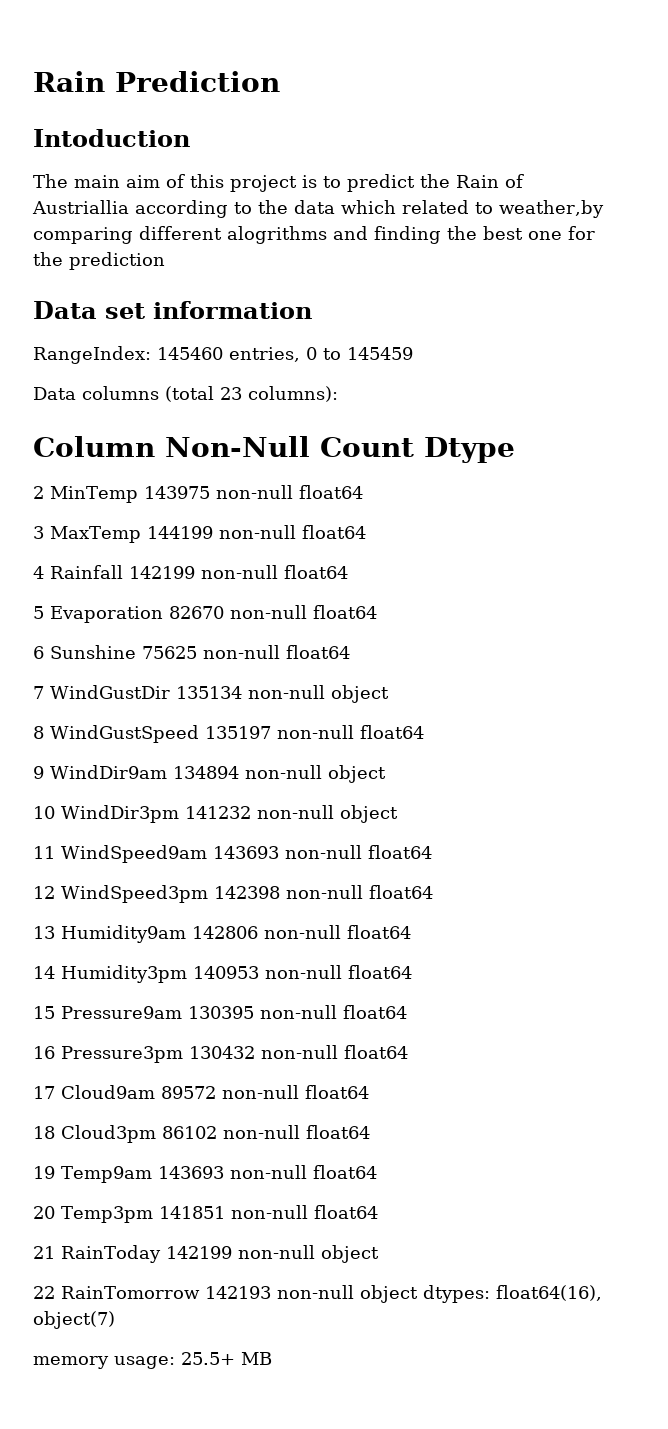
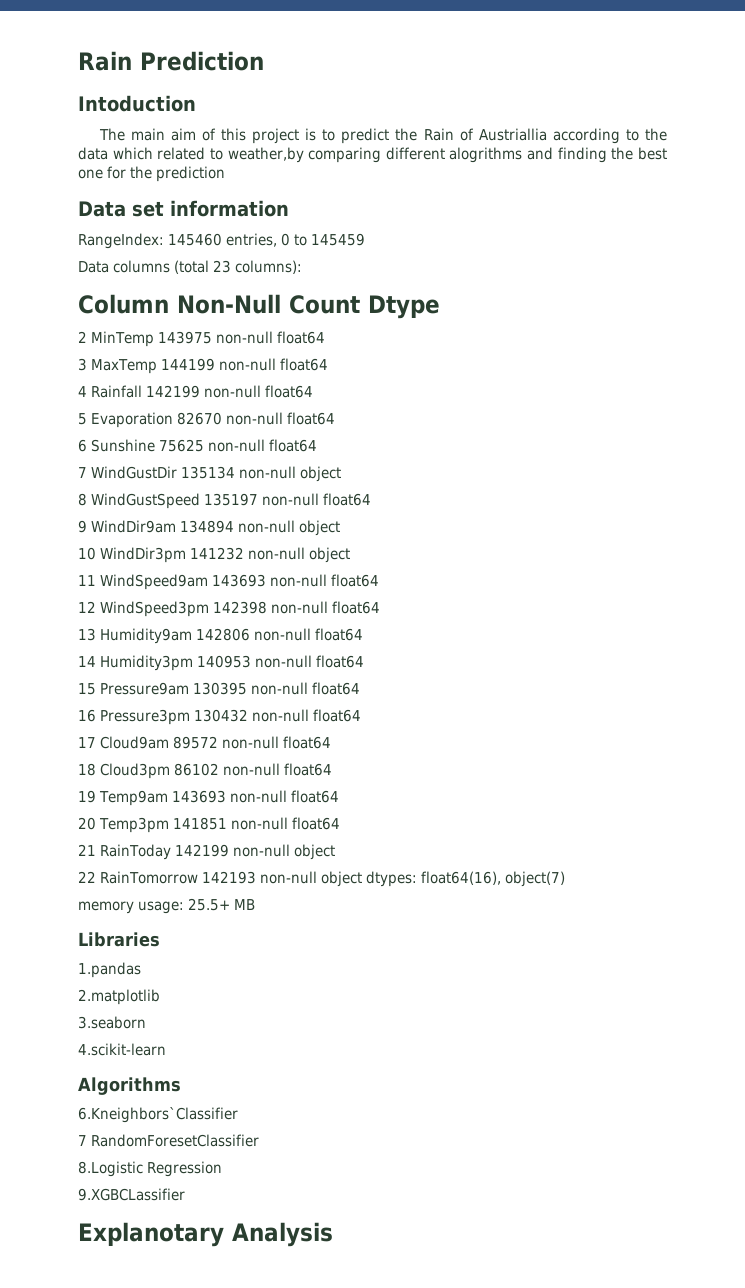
(272, 1358) none -> [78,932,160,947] [78,962,141,978] [78,989,160,1005] [78,1016,146,1029] [78,1043,166,1056] [78,1077,181,1095] [78,1107,238,1123] [78,1134,260,1147] [78,1161,223,1177] [78,1188,185,1201] [78,1222,333,1247] // Libraries // 1.pandas // 2.matplotlib // 3.seaborn // 4.scikit-learn // Algorithms // 6.Kneighbors`Classifier // 7 RandomForesetClassifier // 8.Logistic Regression // 9.XGBCLassifier // Explanotary Analysis

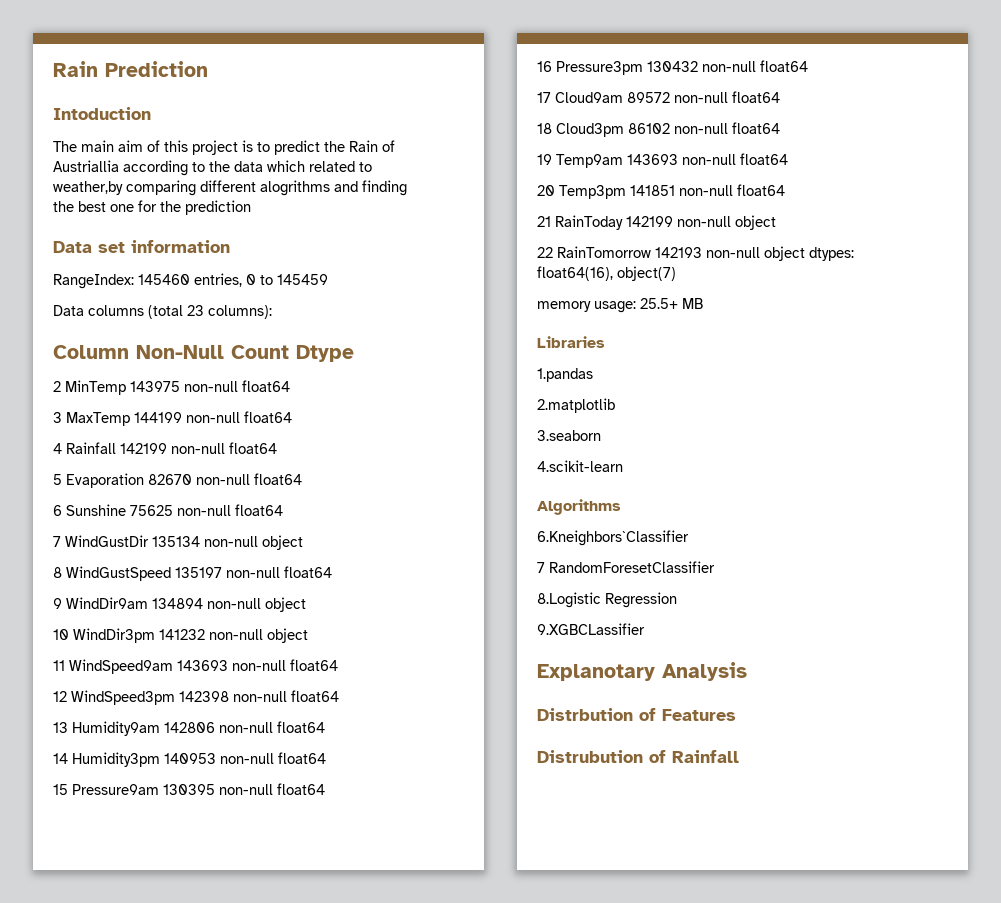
(333, 1234) none -> [537,708,736,721] [537,750,739,763] // Distrbution of Features // Distrubution of Rainfall

